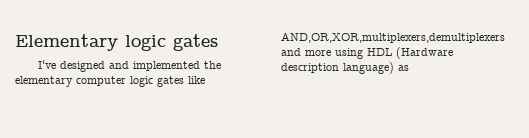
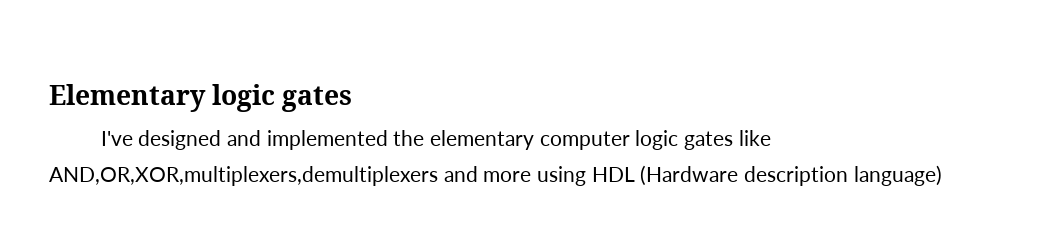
[398,65,409,71] as -> (942, 175) none

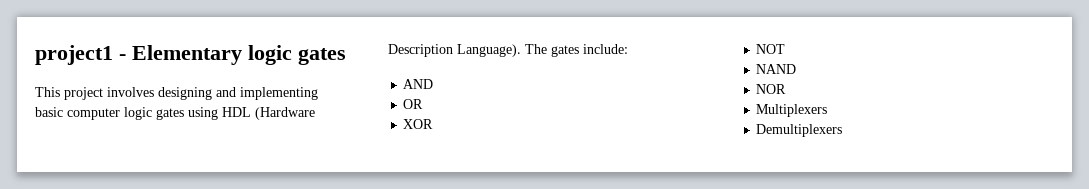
(49, 98) none -> [35,45,126,65] project1 -
[100,130,771,150] [49,165,942,186] I've designed and implemented the elementary computer logic gates like AND,OR,XOR,multiplexers,demultiplexers and more using HDL (Hardware description language) -> [35,87,318,100] [35,107,315,120] [388,44,628,57] [403,79,434,89] [403,99,424,109] [403,119,434,129] [756,44,786,54] [756,64,797,74] [756,84,787,94] [756,104,828,117] [756,124,843,137] This project involves designing and implementing basic computer logic gates using HDL (Hardware Description Language). The gates include: // AND // OR // XOR // NOT // NAND // NOR // Multiplexers // Demultiplexers

